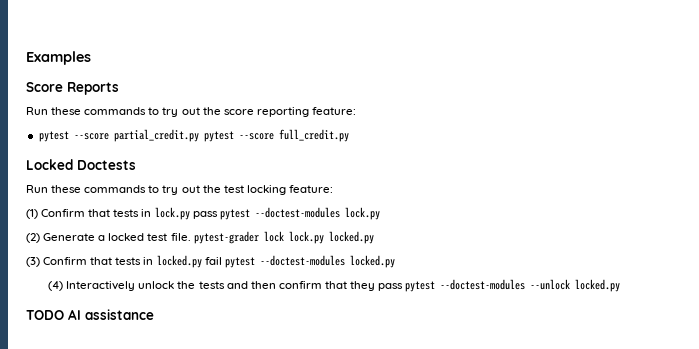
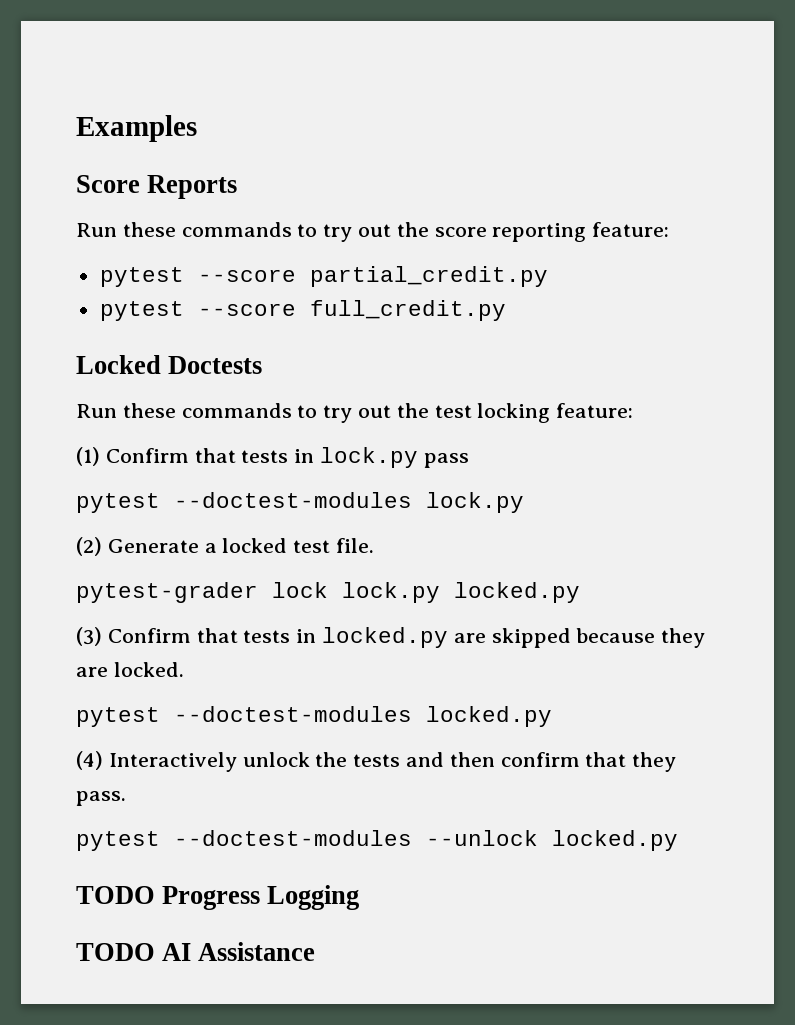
(199, 135) none -> (548, 276) //
(218, 215) none -> (469, 460) //
(191, 237) none -> (375, 545) //
[204,257,222,265] fail -> [453,628,706,648] [76,662,184,677] are skipped because they are locked. //
[378,283,404,291] pass -> [76,791,126,806] pass. //
(621, 285) none -> [76,885,360,910] // TODO Progress Logging
[85,309,154,320] assistance -> [198,942,316,961] Assistance

